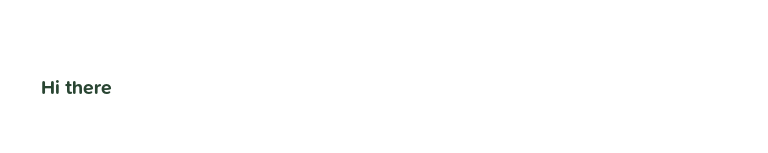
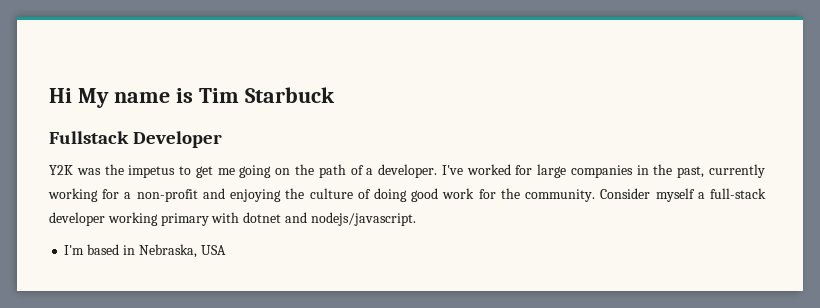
[65,81,113,95] there -> [77,87,335,108] [49,131,223,148] [49,164,765,178] [48,188,766,202] [49,212,416,226] [64,244,226,258] My name is Tim Starbuck // Fullstack Developer // Y2K was the impetus to get me going on the path of a developer. I've worked for large companies in the past, currently working for a non-profit and enjoying the culture of doing good work for the community. Consider myself a full-stack developer working primary with dotnet and nodejs/javascript. // I'm based in Nebraska, USA

